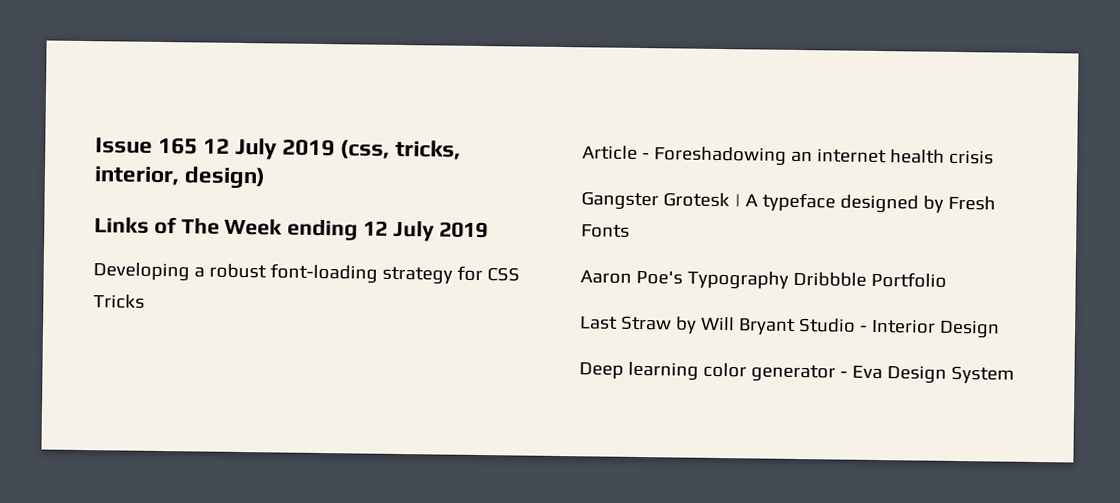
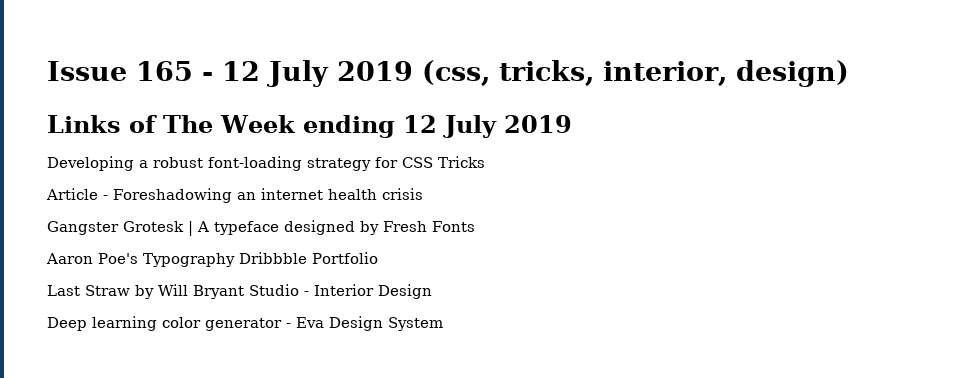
(199, 146) none -> [202,72,213,81] -

